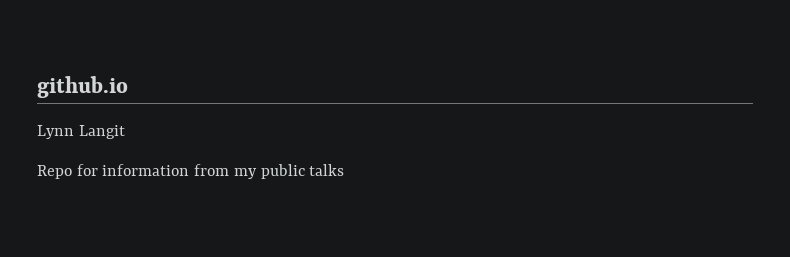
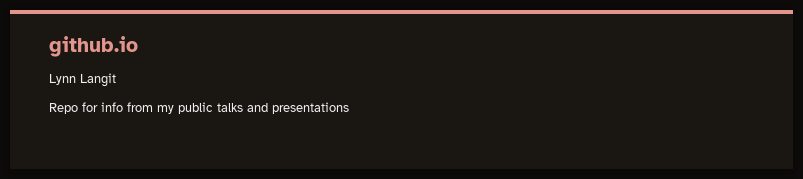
[102,164,190,176] information -> [101,102,123,112] info
(345, 170) none -> [247,102,349,114] and presentations

